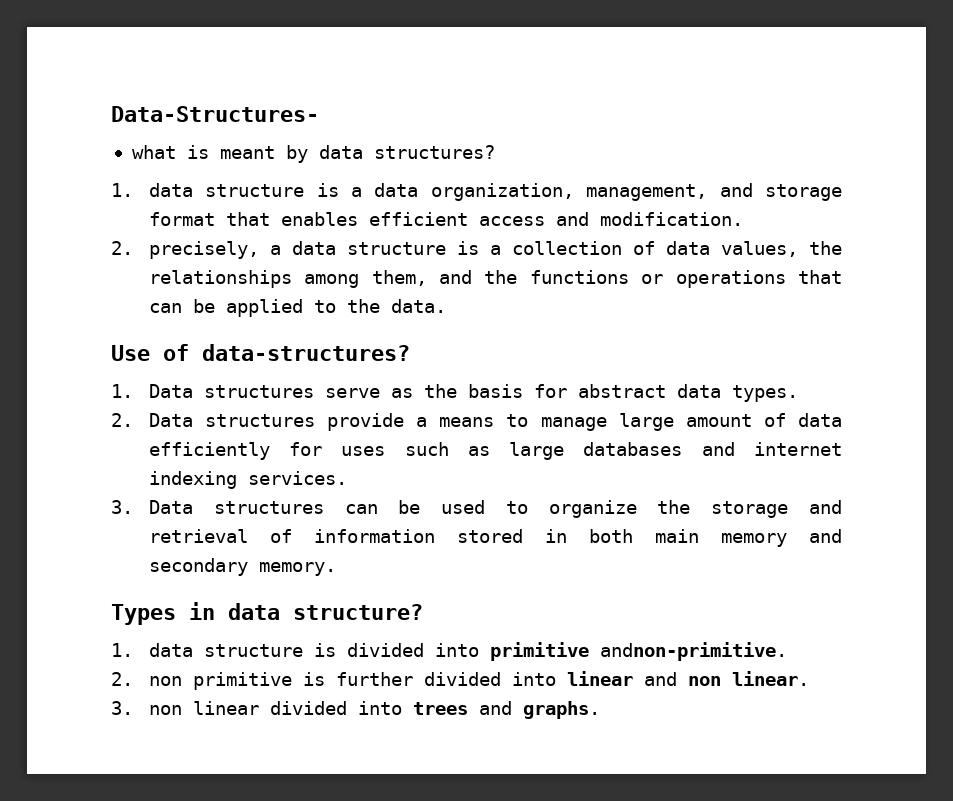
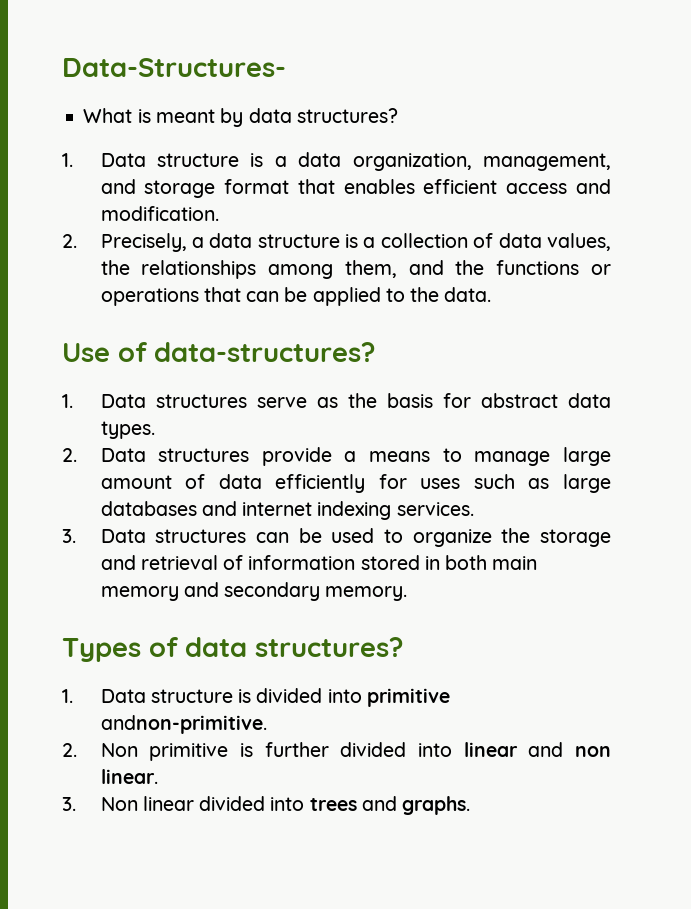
[131,145,176,159] what -> [83,108,133,123] What
[148,183,193,197] data -> [100,153,146,167] Data
[148,241,259,259] precisely, -> [100,233,187,252] Precisely,
[189,602,423,620] [111,643,193,657] in data structure? // 1. data -> [149,637,404,657] [62,689,146,703] of data structures? // 1. Data
[148,676,182,686] non -> [100,743,138,757] Non
[148,705,182,715] non -> [100,797,138,811] Non

